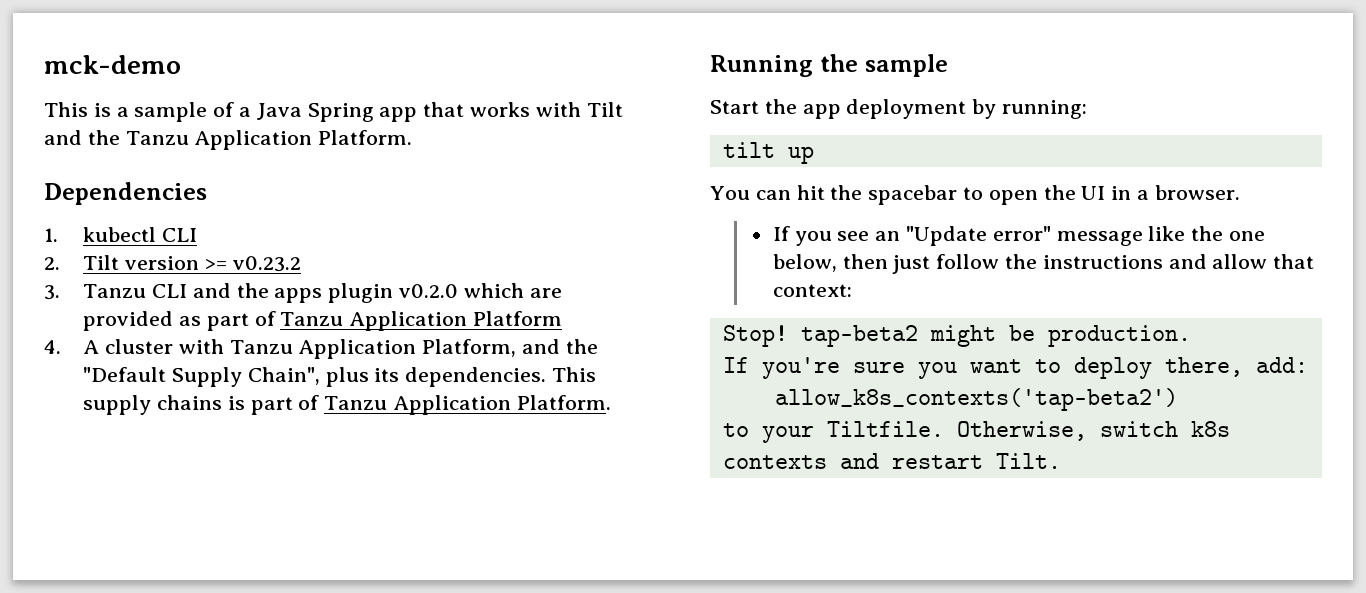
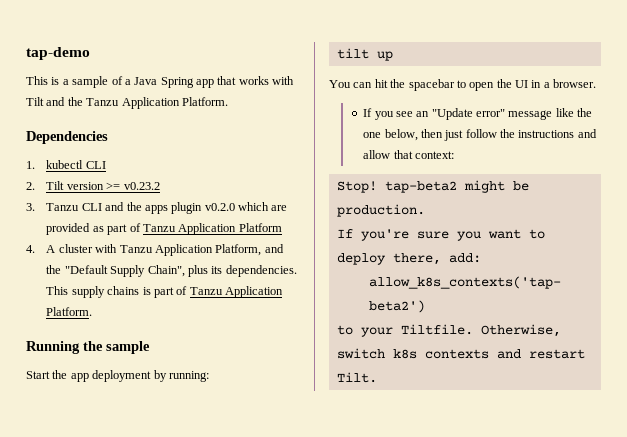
[44,55,181,74] mck-demo -> [26,47,90,60] tap-demo

